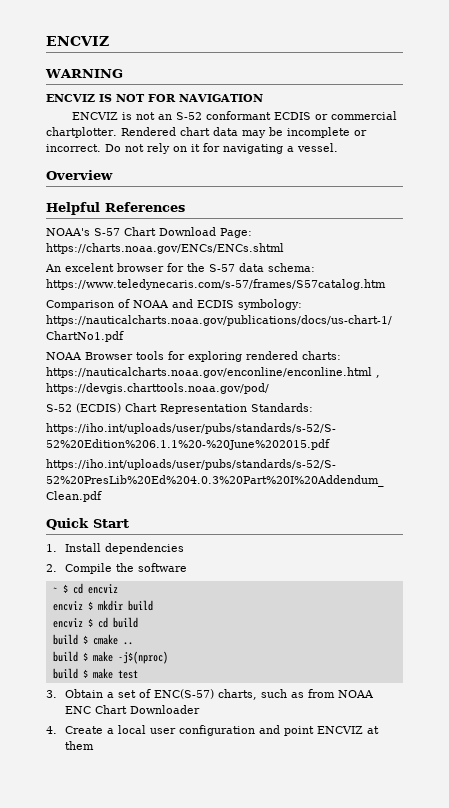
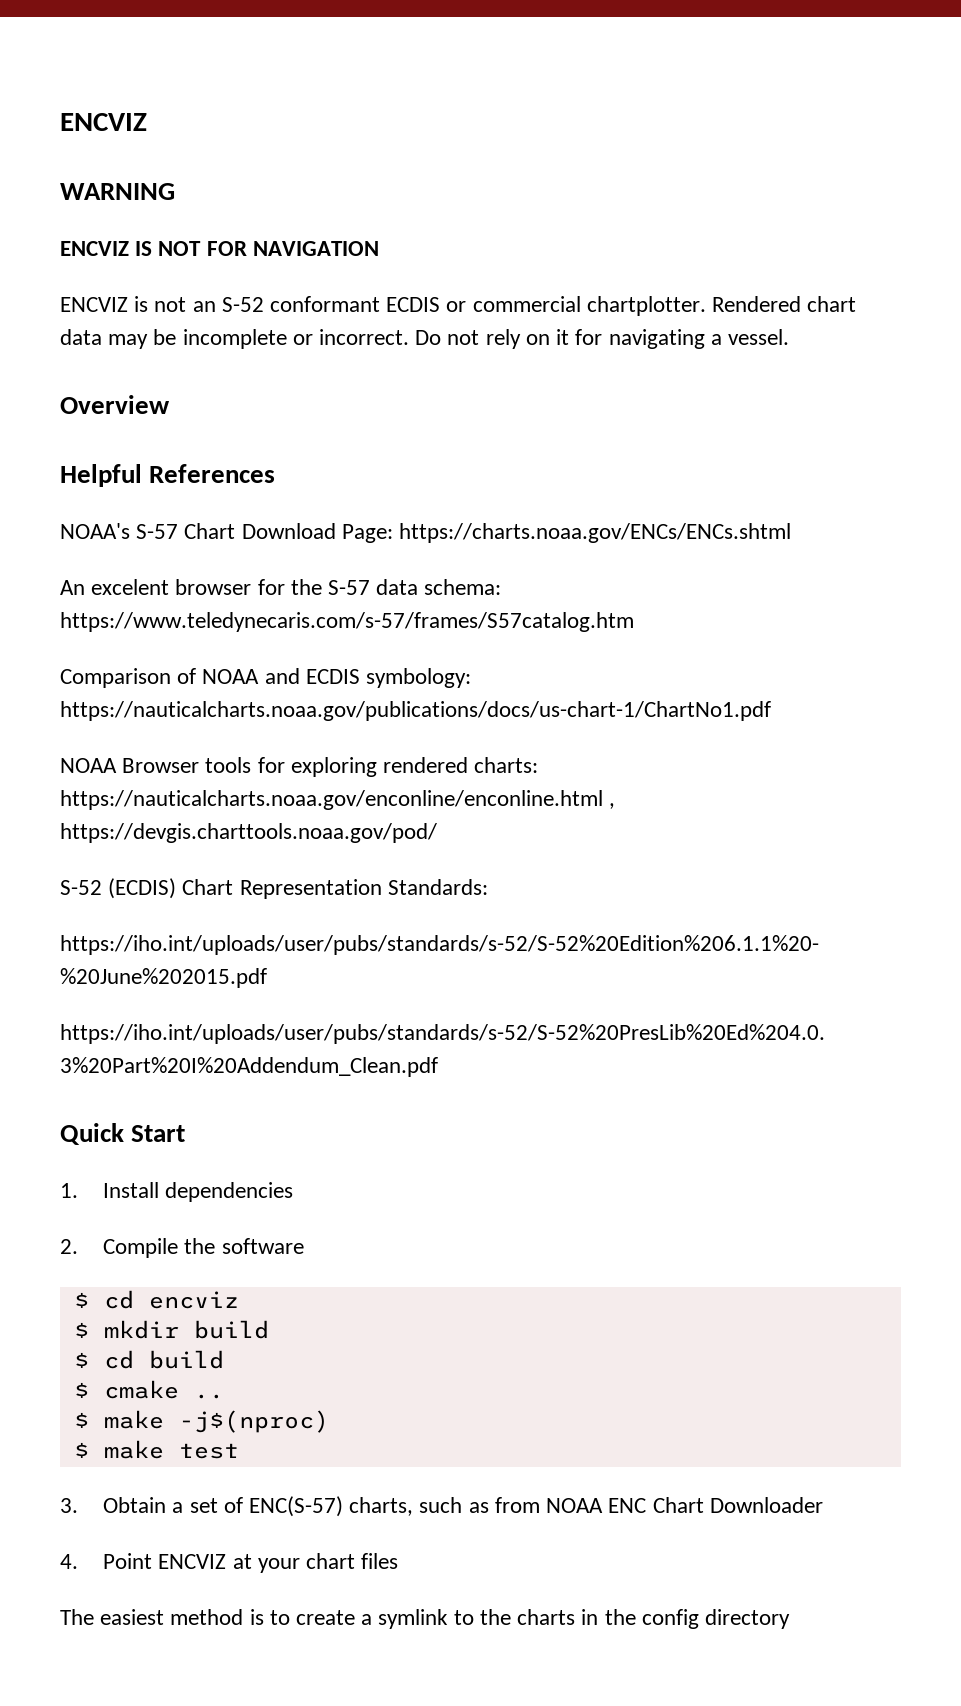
[52,587,58,593] ~ -> (304, 1246) none
[52,601,83,611] encviz -> (239, 1300) none
[52,618,83,628] encviz -> (269, 1329) none
[52,634,78,645] build -> (224, 1359) none
[52,651,78,662] build -> (224, 1396) none
[52,668,78,679] build -> (329, 1421) none
[65,725,380,736] [65,741,95,750] Create a local user configuration and point ENCVIZ at them -> [103,1553,399,1573] [60,1609,790,1629] Point ENCVIZ at your chart files // The easiest method is to create a symlink to the charts in the config directory

